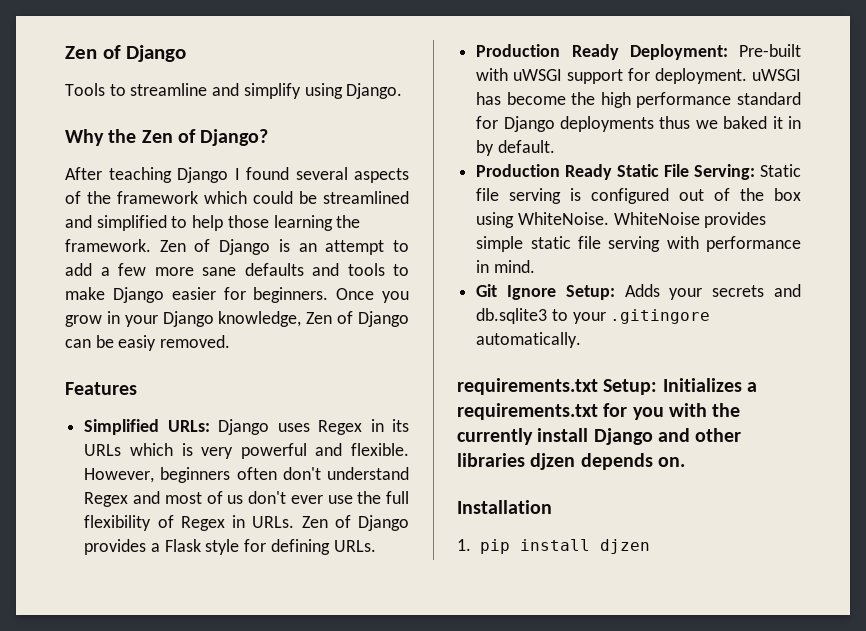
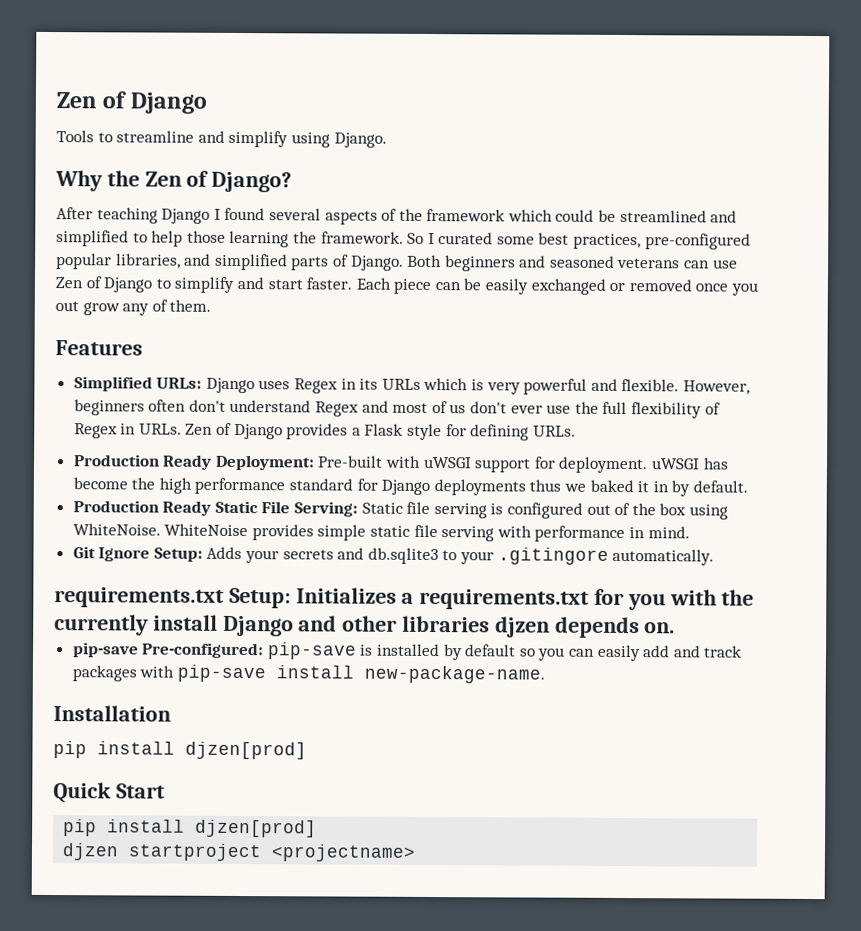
[159,239,410,255] [65,263,409,276] [65,287,409,303] [65,311,409,327] [65,335,231,351] Zen of Django is an attempt to add a few more sane defaults and tools to make Django easier for beginners. Once you grow in your Django knowledge, Zen of Django can be easiy removed. -> [407,232,751,250] [56,253,738,272] [55,276,759,296] [55,299,212,316] So I curated some best practices, pre-configured popular libraries, and simplified parts of Django. Both beginners and seasoned veterans can use Zen of Django to simplify and start faster. Each piece can be easily exchanged or removed once you out grow any of them.
(685, 462) none -> [71,642,743,662] [71,664,545,684] // pip-save Pre-configured: pip-save is installed by default so you can easily add and track packages with pip-save install new-package-name.
[457,539,650,554] 1. pip install djzen -> [53,741,307,760] [53,782,165,804] [63,819,318,838] [62,843,417,862] pip install djzen[prod] // Quick Start // pip install djzen[prod] // djzen startproject <projectname>

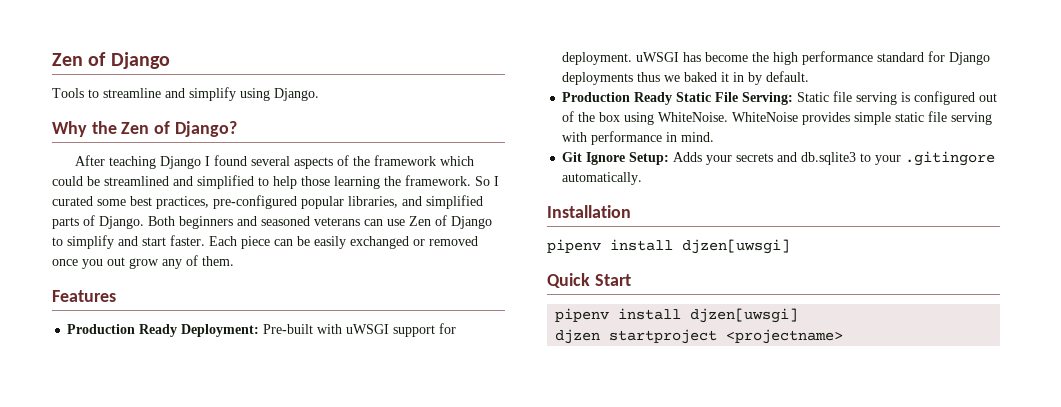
[73,376,750,395] [73,399,721,419] [73,422,576,441] // Simplified URLs: Django uses Regex in its URLs which is very powerful and flexible. However, beginners often don't understand Regex and most of us don't ever use the full flexibility of Regex in URLs. Zen of Django provides a Flask style for defining URLs. -> (116, 296) none
[54,587,755,611] [54,614,676,639] [71,642,743,662] [71,664,545,684] [53,705,171,722] [53,741,307,760] requirements.txt Setup: Initializes a requirements.txt for you with the currently install Django and other libraries djzen depends on. // pip-save Pre-configured: pip-save is installed by default so you can easily add and track packages with pip-save install new-package-name. // Installation // pip install djzen[prod] -> [547,205,631,218] [547,239,790,254] Installation // pipenv install djzen[uwsgi]
[63,819,318,838] pip install djzen[prod] -> [555,308,799,323] pipenv install djzen[uwsgi]

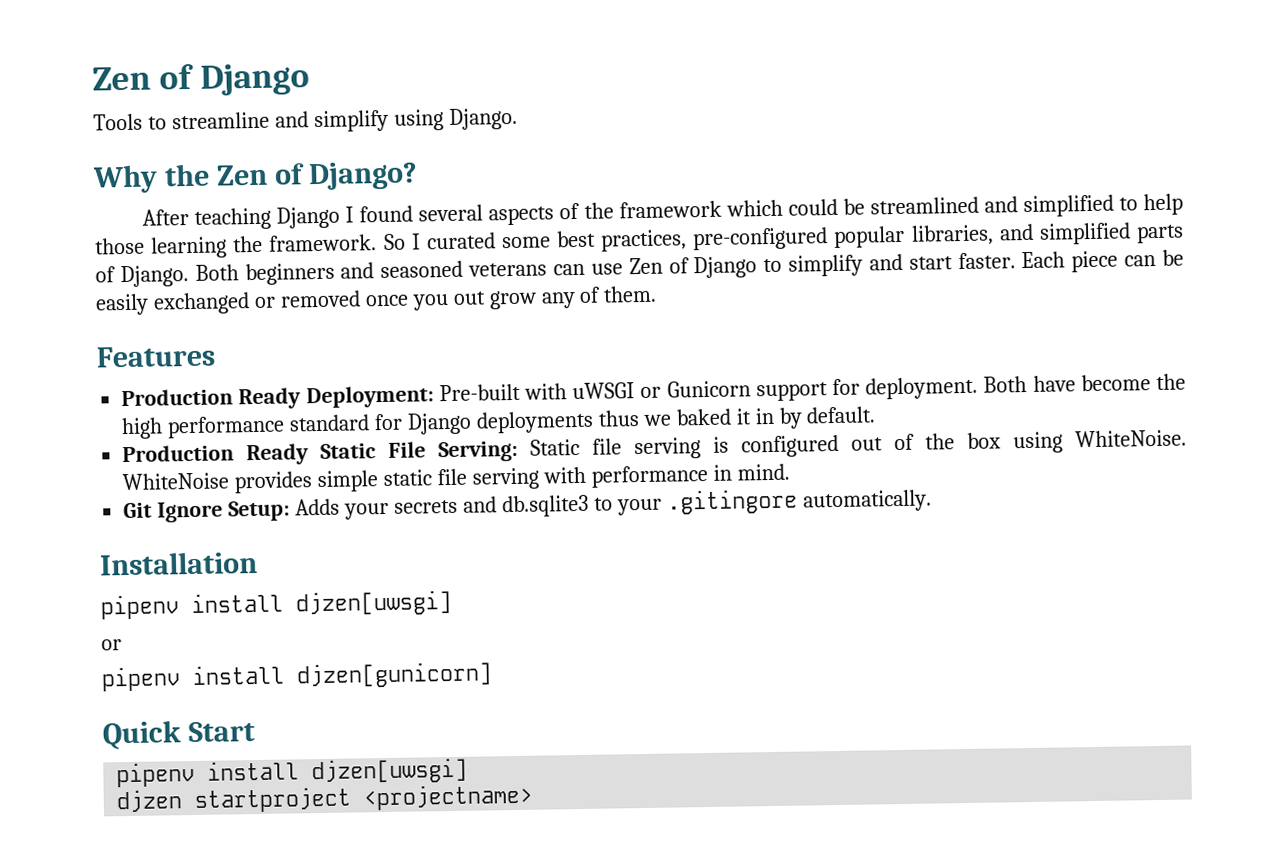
(390, 329) none -> [640,380,751,399] or Gunicorn
[636,52,702,62] uWSGI has -> [983,375,1076,393] Both have
(790, 246) none -> [101,639,122,651] [101,661,493,692] // or // pipenv install djzen[gunicorn]

